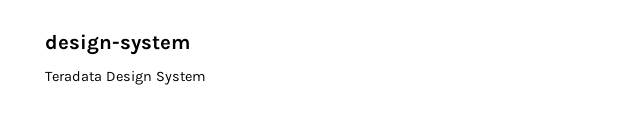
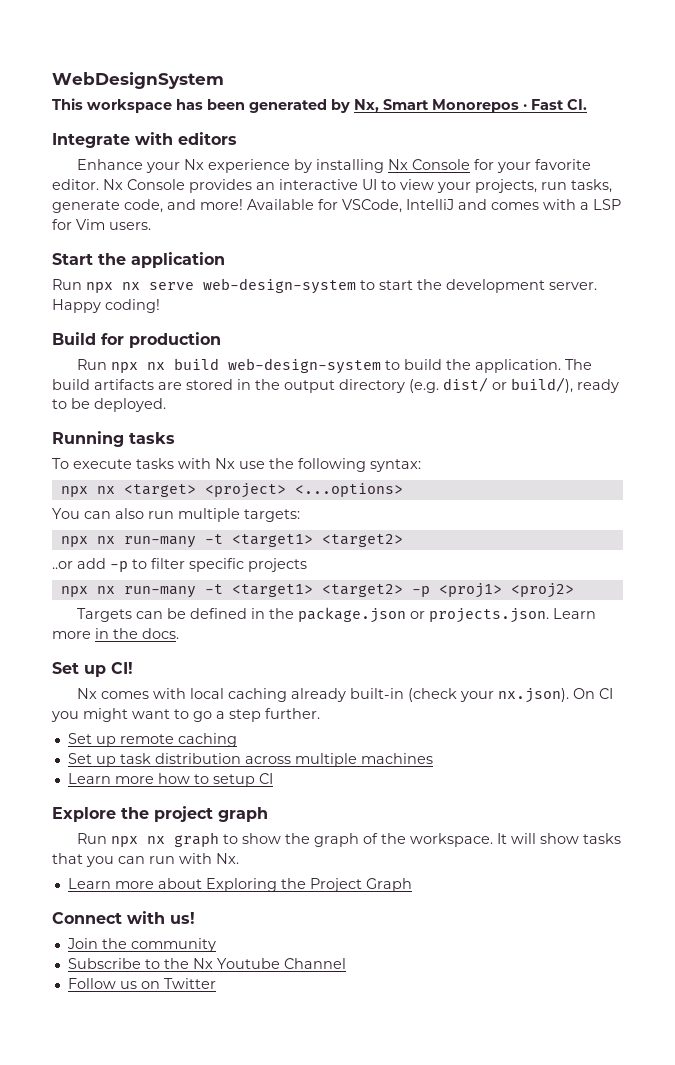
[45,34,190,55] [45,71,206,85] design-system // Teradata Design System -> [52,72,224,89] [52,98,587,113] [52,132,237,148] [76,159,591,173] [52,179,612,193] [52,199,621,213] [52,219,151,230] [52,252,225,268] [52,278,597,294] [52,299,160,313] [52,332,221,348] [76,358,592,374] [52,377,619,393] [52,398,166,412] [52,431,175,447] [52,458,421,472] [60,483,403,498] [52,508,300,522] [60,534,403,548] [52,558,307,572] [60,583,574,598] [76,607,596,623] [52,628,179,639] [52,662,133,677] [76,688,613,703] [51,708,320,722] [67,733,237,747] [67,753,433,767] [67,773,273,787] [52,806,268,822] [76,832,621,847] [52,853,239,867] [67,878,412,892] [52,911,195,924] [66,938,216,952] [67,958,346,969] [67,978,216,989] WebDesignSystem // This workspace has been generated by Nx, Smart Monorepos · Fast CI. // Integrate with editors // Enhance your Nx experience by installing Nx Console for your favorite editor. Nx Console provides an interactive UI to view your projects, run tasks, generate code, and more! Available for VSCode, IntelliJ and comes with a LSP for Vim users. // Start the application // Run npx nx serve web-design-system to start the development server. Happy coding! // Build for production // Run npx nx build web-design-system to build the application. The build artifacts are stored in the output directory (e.g. dist/ or build/), ready to be deployed. // Running tasks // To execute tasks with Nx use the following syntax: // npx nx <target> <project> <...options> // You can also run multiple targets: // npx nx run-many -t <target1> <target2> // ..or add -p to filter specific projects // npx nx run-many -t <target1> <target2> -p <proj1> <proj2> // Targets can be defined in the package.json or projects.json. Learn more in the docs. // Set up CI! // Nx comes with local caching already built-in (check your nx.json). On CI you might want to go a step further. // Set up remote caching // Set up task distribution across multiple machines // Learn more how to setup CI // Explore the project graph // Run npx nx graph to show the graph of the workspace. It will show tasks that you can run with Nx. // Learn more about Exploring the Project Graph // Connect with us! // Join the community // Subscribe to the Nx Youtube Channel // Follow us on Twitter

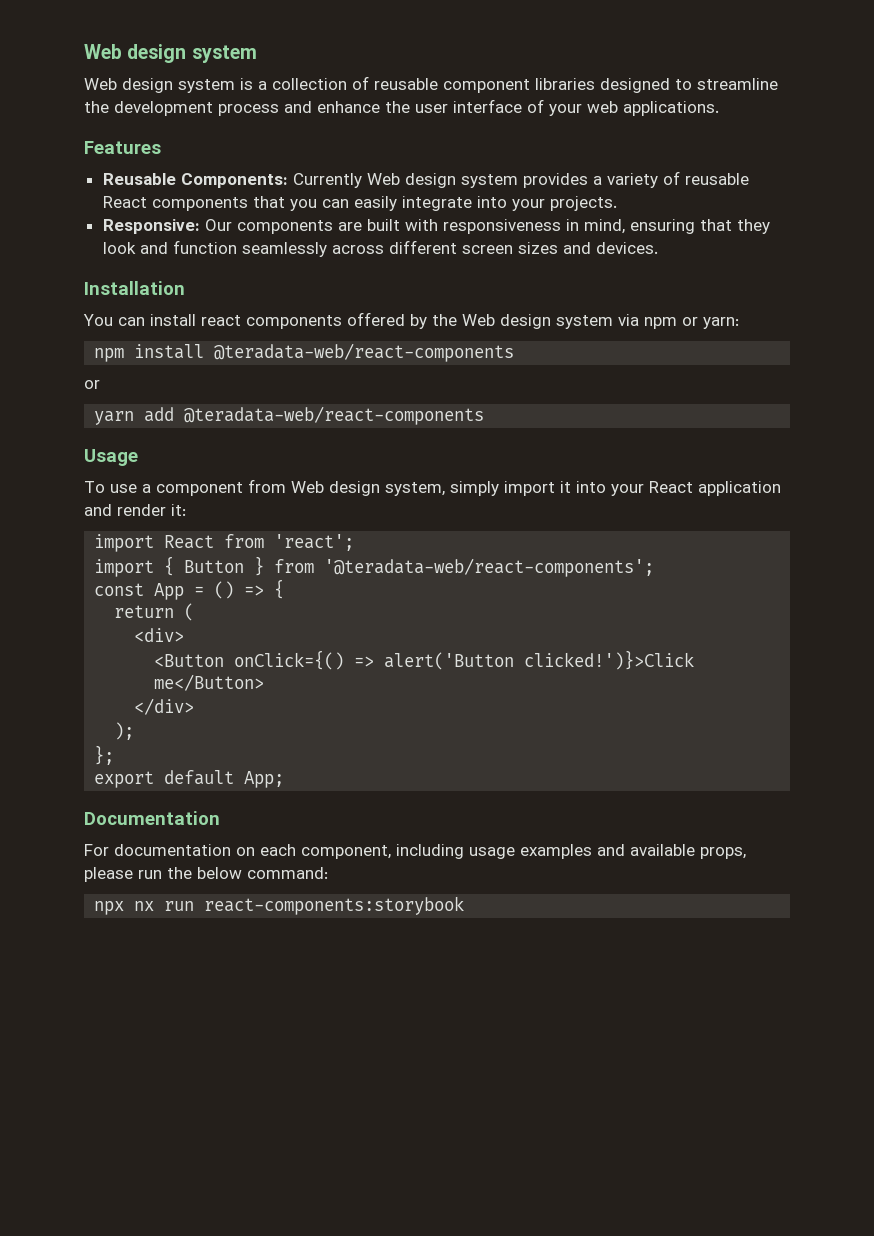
[52,72,224,89] [52,98,587,113] [52,132,237,148] [76,159,591,173] [52,179,612,193] [52,199,621,213] [52,219,151,230] [52,252,225,268] [52,278,597,294] [52,299,160,313] [52,332,221,348] [76,358,592,374] [52,377,619,393] [52,398,166,412] [52,431,175,447] [52,458,421,472] [60,483,403,498] [52,508,300,522] [60,534,403,548] [52,558,307,572] [60,583,574,598] [76,607,596,623] [52,628,179,639] [52,662,133,677] [76,688,613,703] [51,708,320,722] [67,733,237,747] [67,753,433,767] [67,773,273,787] [52,806,268,822] [76,832,621,847] [52,853,239,867] [67,878,412,892] [52,911,195,924] [66,938,216,952] [67,958,346,969] [67,978,216,989] WebDesignSystem // This workspace has been generated by Nx, Smart Monorepos · Fast CI. // Integrate with editors // Enhance your Nx experience by installing Nx Console for your favorite editor. Nx Console provides an interactive UI to view your projects, run tasks, generate code, and more! Available for VSCode, IntelliJ and comes with a LSP for Vim users. // Start the application // Run npx nx serve web-design-system to start the development server. Happy coding! // Build for production // Run npx nx build web-design-system to build the application. The build artifacts are stored in the output directory (e.g. dist/ or build/), ready to be deployed. // Running tasks // To execute tasks with Nx use the following syntax: // npx nx <target> <project> <...options> // You can also run multiple targets: // npx nx run-many -t <target1> <target2> // ..or add -p to filter specific projects // npx nx run-many -t <target1> <target2> -p <proj1> <proj2> // Targets can be defined in the package.json or projects.json. Learn more in the docs. // Set up CI! // Nx comes with local caching already built-in (check your nx.json). On CI you might want to go a step further. // Set up remote caching // Set up task distribution across multiple machines // Learn more how to setup CI // Explore the project graph // Run npx nx graph to show the graph of the workspace. It will show tasks that you can run with Nx. // Learn more about Exploring the Project Graph // Connect with us! // Join the community // Subscribe to the Nx Youtube Channel // Follow us on Twitter -> [84,44,257,63] [84,76,778,93] [84,99,719,116] [84,141,161,154] [102,171,749,188] [102,196,617,211] [102,219,770,234] [102,240,658,257] [84,281,185,295] [83,312,739,329] [94,343,515,362] [84,380,100,389] [94,406,485,425] [84,449,138,466] [84,479,781,496] [84,504,186,516] [94,534,355,552] [94,556,655,577] [94,579,285,600] [114,603,195,621] [134,628,185,642] [154,650,695,670] [154,674,265,691] [134,698,195,715] [114,722,135,740] [94,745,115,765] [94,770,285,788] [84,811,220,825] [84,844,746,859] [84,867,328,882] [94,896,465,915] Web design system // Web design system is a collection of reusable component libraries designed to streamline the development process and enhance the user interface of your web applications. // Features // Reusable Components: Currently Web design system provides a variety of reusable React components that you can easily integrate into your projects. // Responsive: Our components are built with responsiveness in mind, ensuring that they look and function seamlessly across different screen sizes and devices. // Installation // You can install react components offered by the Web design system via npm or yarn: // npm install @teradata-web/react-components // or // yarn add @teradata-web/react-components // Usage // To use a component from Web design system, simply import it into your React application and render it: // import React from 'react'; // import { Button } from '@teradata-web/react-components'; // const App = () => { // return ( // <div> // <Button onClick={() => alert('Button clicked!')}>Click me</Button> // </div> // ); // }; // export default App; // Documentation // For documentation on each component, including usage examples and available props, please run the below command: // npx nx run react-components:storybook

